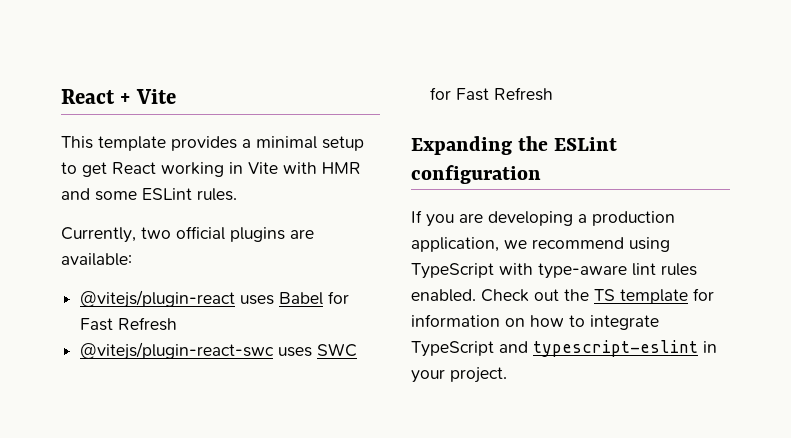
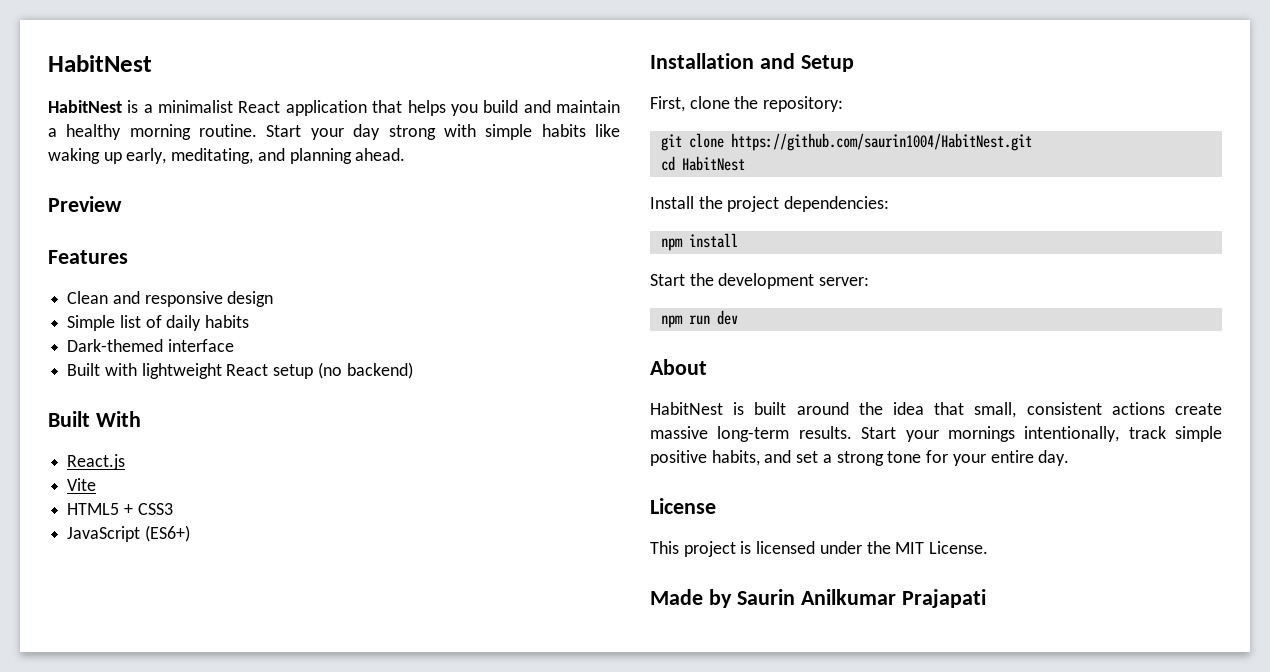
[61,89,176,104] [61,136,364,151] [61,162,361,177] [61,188,237,201] [61,226,314,243] [61,253,132,266] [80,290,350,308] [80,317,178,331] [80,342,358,360] [430,87,554,101] [411,136,618,155] [411,165,541,184] [411,210,675,227] [411,237,670,252] [411,263,697,279] [411,288,714,304] [411,314,659,330] [411,340,717,357] [411,367,507,383] React + Vite // This template provides a minimal setup to get React working in Vite with HMR and some ESLint rules. // Currently, two official plugins are available: // @vitejs/plugin-react uses Babel for Fast Refresh // @vitejs/plugin-react-swc uses SWC for Fast Refresh // Expanding the ESLint configuration // If you are developing a production application, we recommend using TypeScript with type-aware lint rules enabled. Check out the TS template for information on how to integrate TypeScript and typescript-eslint in your project. -> [48,55,152,72] [48,100,620,116] [48,124,621,140] [48,148,406,164] [48,196,122,212] [48,250,128,264] [67,291,274,307] [67,315,250,331] [67,339,234,352] [67,362,413,379] [48,411,141,427] [67,454,126,470] [67,478,97,491] [67,503,173,515] [67,525,190,542] [650,53,854,72] [650,96,844,112] [660,133,1032,151] [660,156,745,171] [650,196,890,212] [660,233,738,251] [650,273,870,289] [660,310,738,328] [650,359,707,375] [650,402,1222,418] [650,426,1222,442] [650,450,1070,466] [650,498,716,514] [650,541,989,557] [650,589,986,608] HabitNest // HabitNest is a minimalist React application that helps you build and maintain a healthy morning routine. Start your day strong with simple habits like waking up early, meditating, and planning ahead. // Preview // Features // Clean and responsive design // Simple list of daily habits // Dark-themed interface // Built with lightweight React setup (no backend) // Built With // React.js // Vite // HTML5 + CSS3 // JavaScript (ES6+) // Installation and Setup // First, clone the repository: // git clone https://github.com/saurin1004/HabitNest.git // cd HabitNest // Install the project dependencies: // npm install // Start the development server: // npm run dev // About // HabitNest is built around the idea that small, consistent actions create massive long-term results. Start your mornings intentionally, track simple positive habits, and set a strong tone for your entire day. // License // This project is licensed under the MIT License. // Made by Saurin Anilkumar Prajapati

